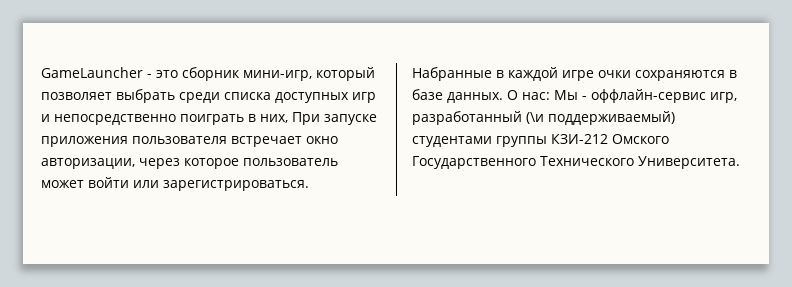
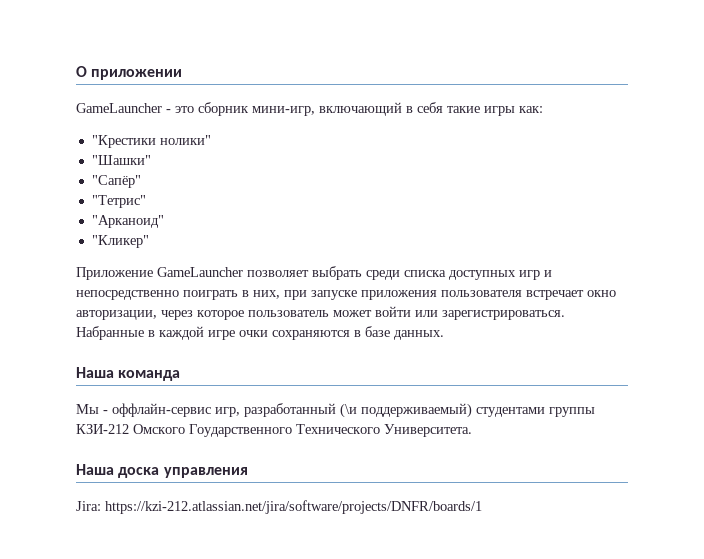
(41, 72) none -> [76,66,183,80] О приложении //
[316,67,375,81] который -> [319,102,543,116] [91,135,211,148] [91,155,151,165] [91,175,141,188] [91,195,146,208] [91,215,164,228] [91,235,149,248] [76,267,243,280] включающий в себя такие игры как: // "Крестики нолики" // "Шашки" // "Сапёр" // "Тетрис" // "Арканоид" // "Кликер" // Приложение GameLauncher
[292,112,320,125] При -> [284,290,307,300] при
[507,90,550,100] О нас: -> [76,367,181,381] // Наша команда //
[412,156,536,169] Государственного -> [189,424,292,437] Гоударственного
(740, 162) none -> [76,464,248,478] [76,500,482,514] // Наша доска управления // Jira: https://kzi-212.atlassian.net/jira/software/projects/DNFR/boards/1

